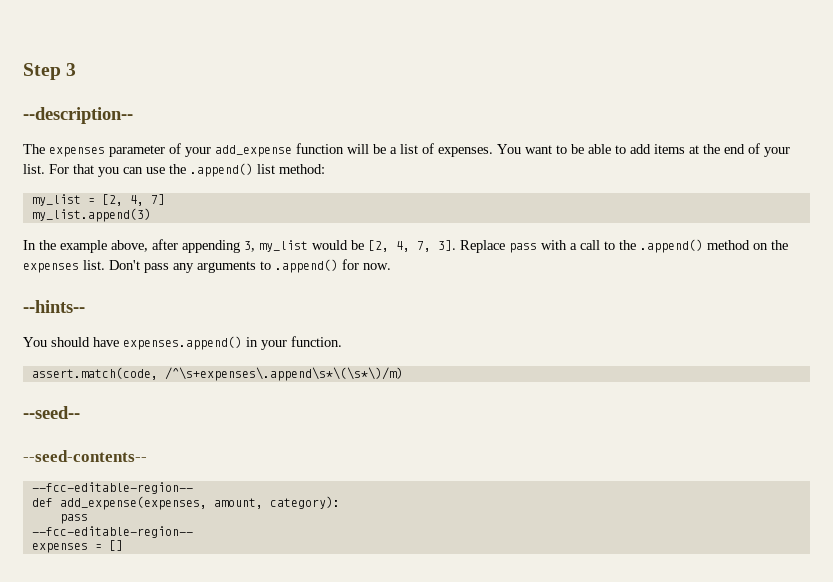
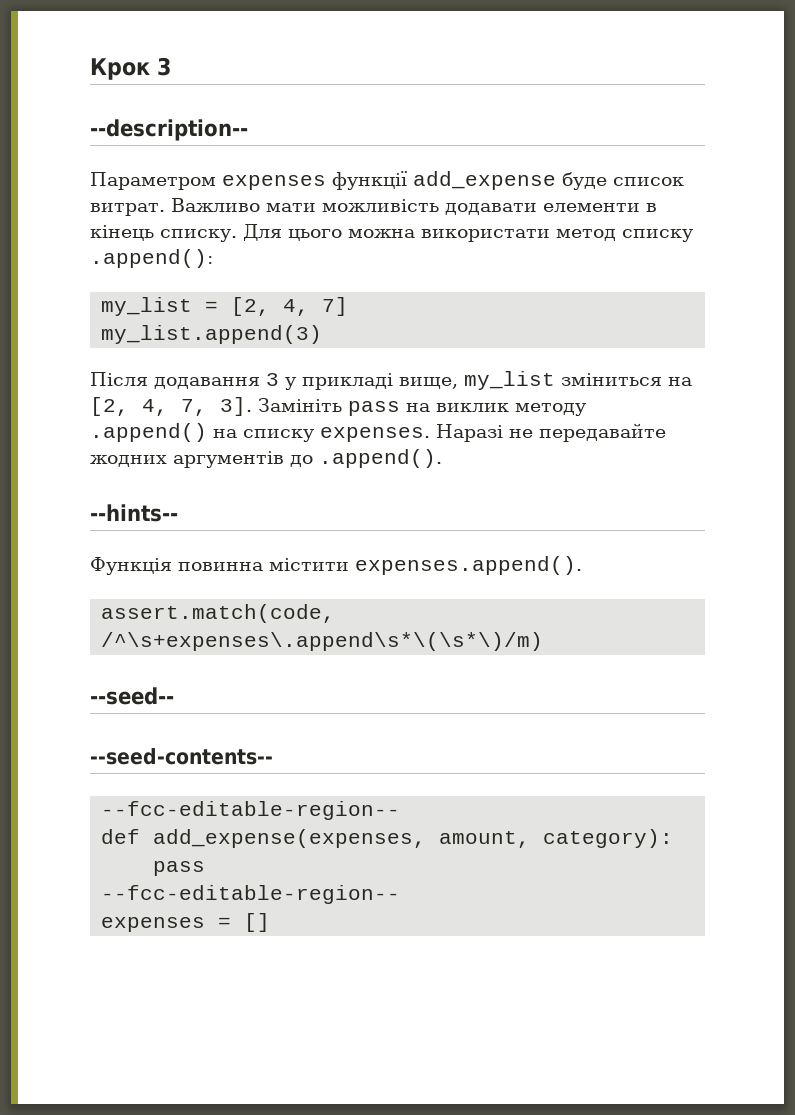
[23,63,61,80] Step -> [90,58,150,80] Крок
[23,143,790,157] [23,163,325,177] The expenses parameter of your add_expense function will be a list of expenses. You want to be able to add items at the end of your list. For that you can use the .append() list method: -> [90,171,684,190] [90,198,657,216] [90,224,693,242] [90,249,213,268] Параметром expenses функції add_expense буде список витрат. Важливо мати можливість додавати елементи в кінець списку. Для цього можна використати метод списку .append():
[23,239,788,253] [23,259,391,273] [23,300,85,313] [23,336,342,350] In the example above, after appending 3, my_list would be [2, 4, 7, 3]. Replace pass with a call to the .append() method on the expenses list. Don't pass any arguments to .append() for now. // --hints-- // You should have expenses.append() in your function. -> [90,371,692,390] [90,397,586,416] [90,423,666,442] [90,449,442,468] [90,504,178,522] [90,556,582,575] Після додавання 3 у прикладі вище, my_list зміниться на [2, 4, 7, 3]. Замініть pass на виклик методу .append() на списку expenses. Наразі не передавайте жодних аргументів до .append(). // --hints-- // Функція повинна містити expenses.append().

